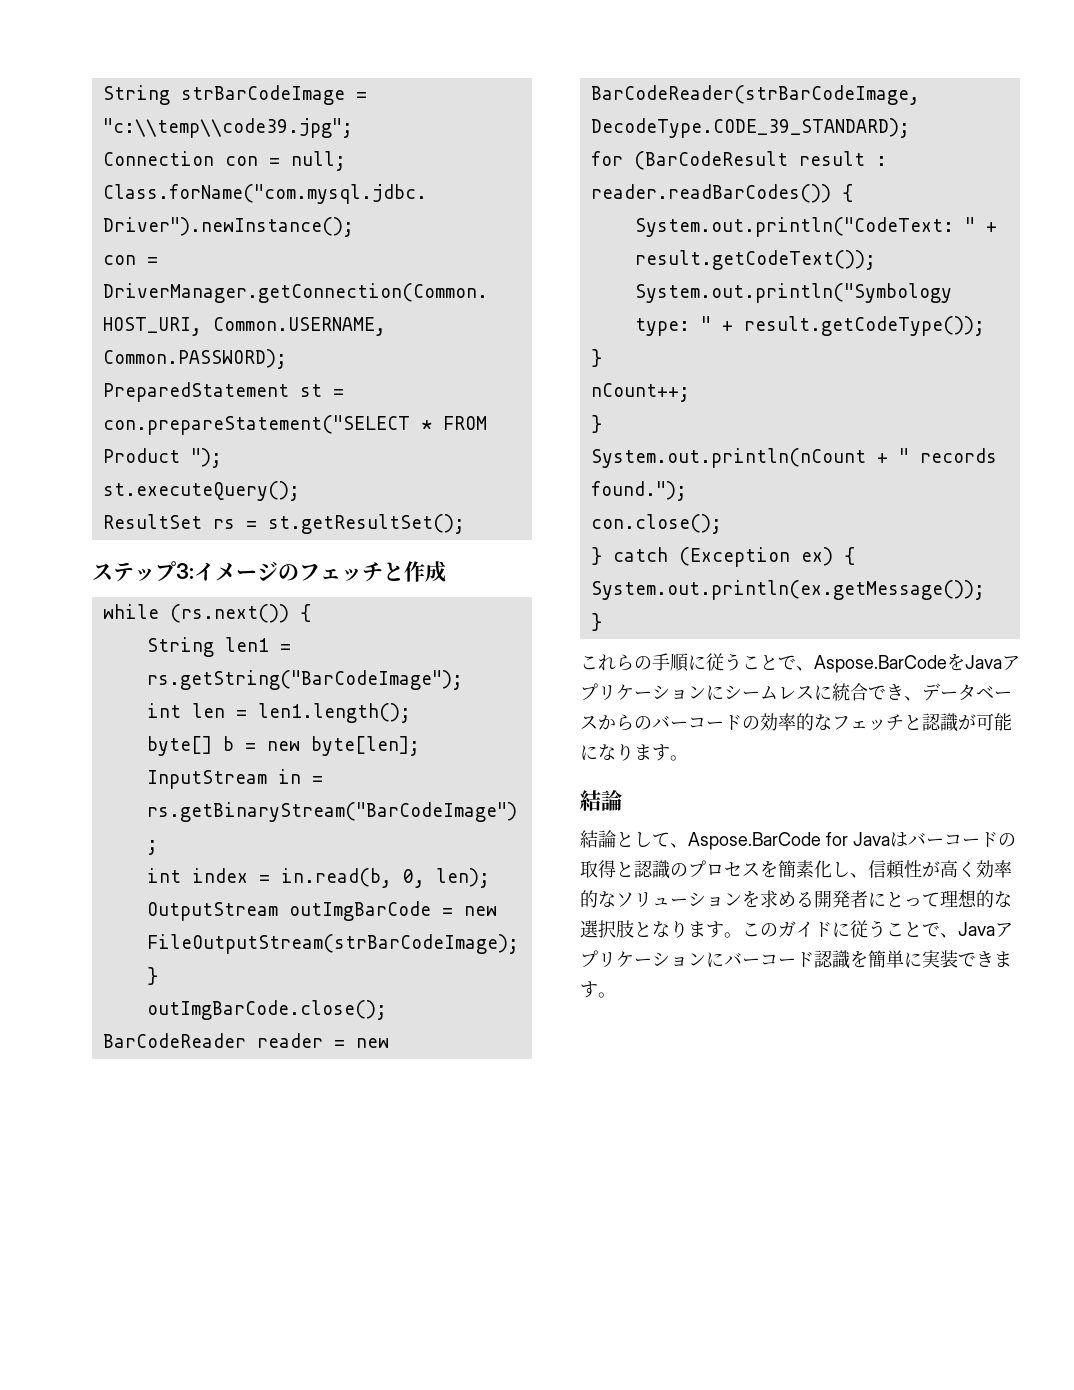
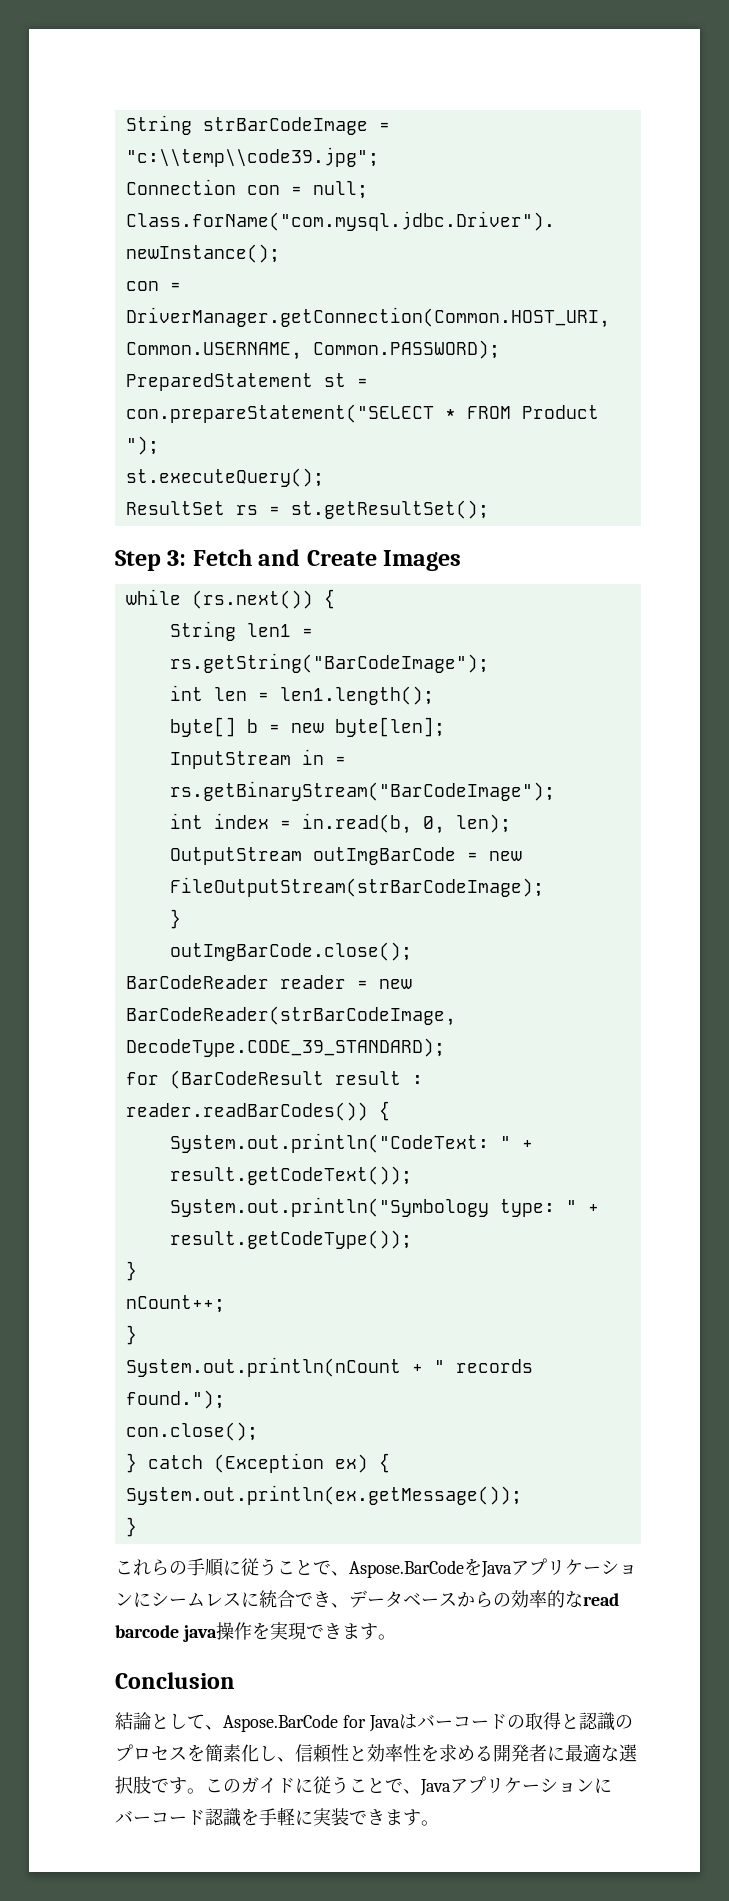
[92,561,446,583] ステップ3:イメージのフェッチと作成 -> [115,549,462,571] Step 3: Fetch and Create Images
[652,713,1012,732] [580,743,634,761] バーコードの効率的なフェッチと認識が可能になり -> [511,1590,619,1608] [115,1622,342,1642] 効率的なread barcode java操作を実現でき
[580,790,622,811] 結論 -> [115,1672,235,1689] Conclusion
[922,860,1012,878] [580,889,1012,908] [580,920,706,938] が高く効率的なソリューションを求める開発者にとって理想的な選択肢となりま -> [349,1744,638,1762] [115,1776,169,1794] と効率性を求める開発者に最適な選択肢で
[868,950,904,968] 簡単 -> [259,1807,295,1826] 手軽

